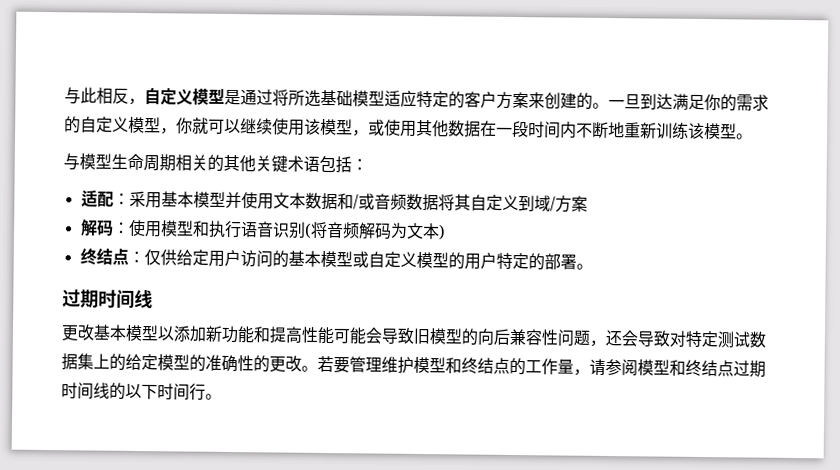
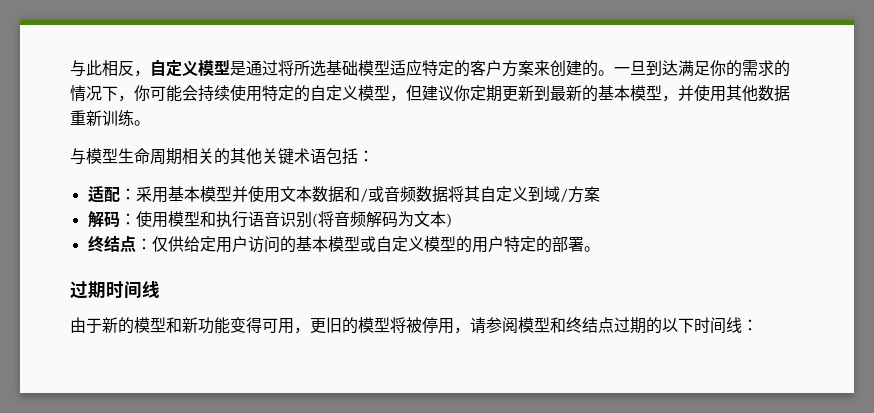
[80,116,625,139] 自定义模型，你就可以继续使用该模型，或使用其他数据在一段时间内不断地 -> [70,85,790,102] 情况下，你可能会持续使用特定的自定义模型，但建议你定期更新到最新的基本模型，并使用其他数据
[688,122,737,140] 该模型 -> (134, 118) none
[61,324,766,349] [61,353,574,376] 更改基本模型以添加新功能和提高性能可能会导致旧模型的向后兼容性问题，还会导致对特定测试数据集上的给定模型的准确性的更改。若要管理维护模型和终结点的工作量 -> [70,317,454,334] 由于新的模型和新功能变得可用，更旧的模型将被停用
[61,382,110,400] 时间线 -> (646, 325) none
[189,383,222,401] 行。 -> [726,317,758,333] 线：

